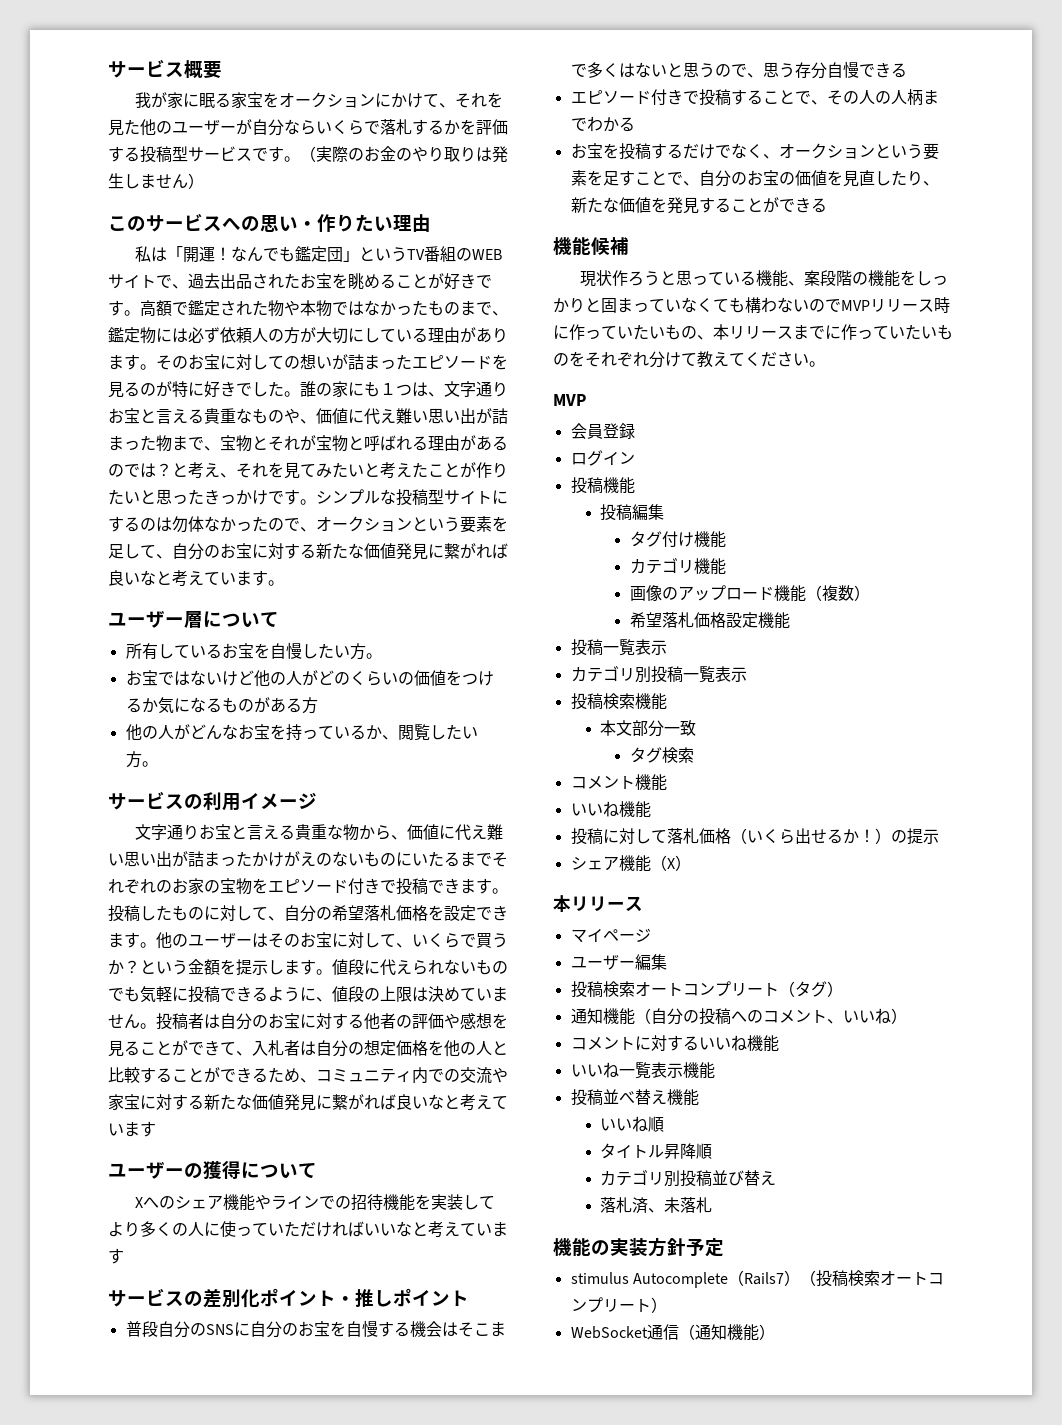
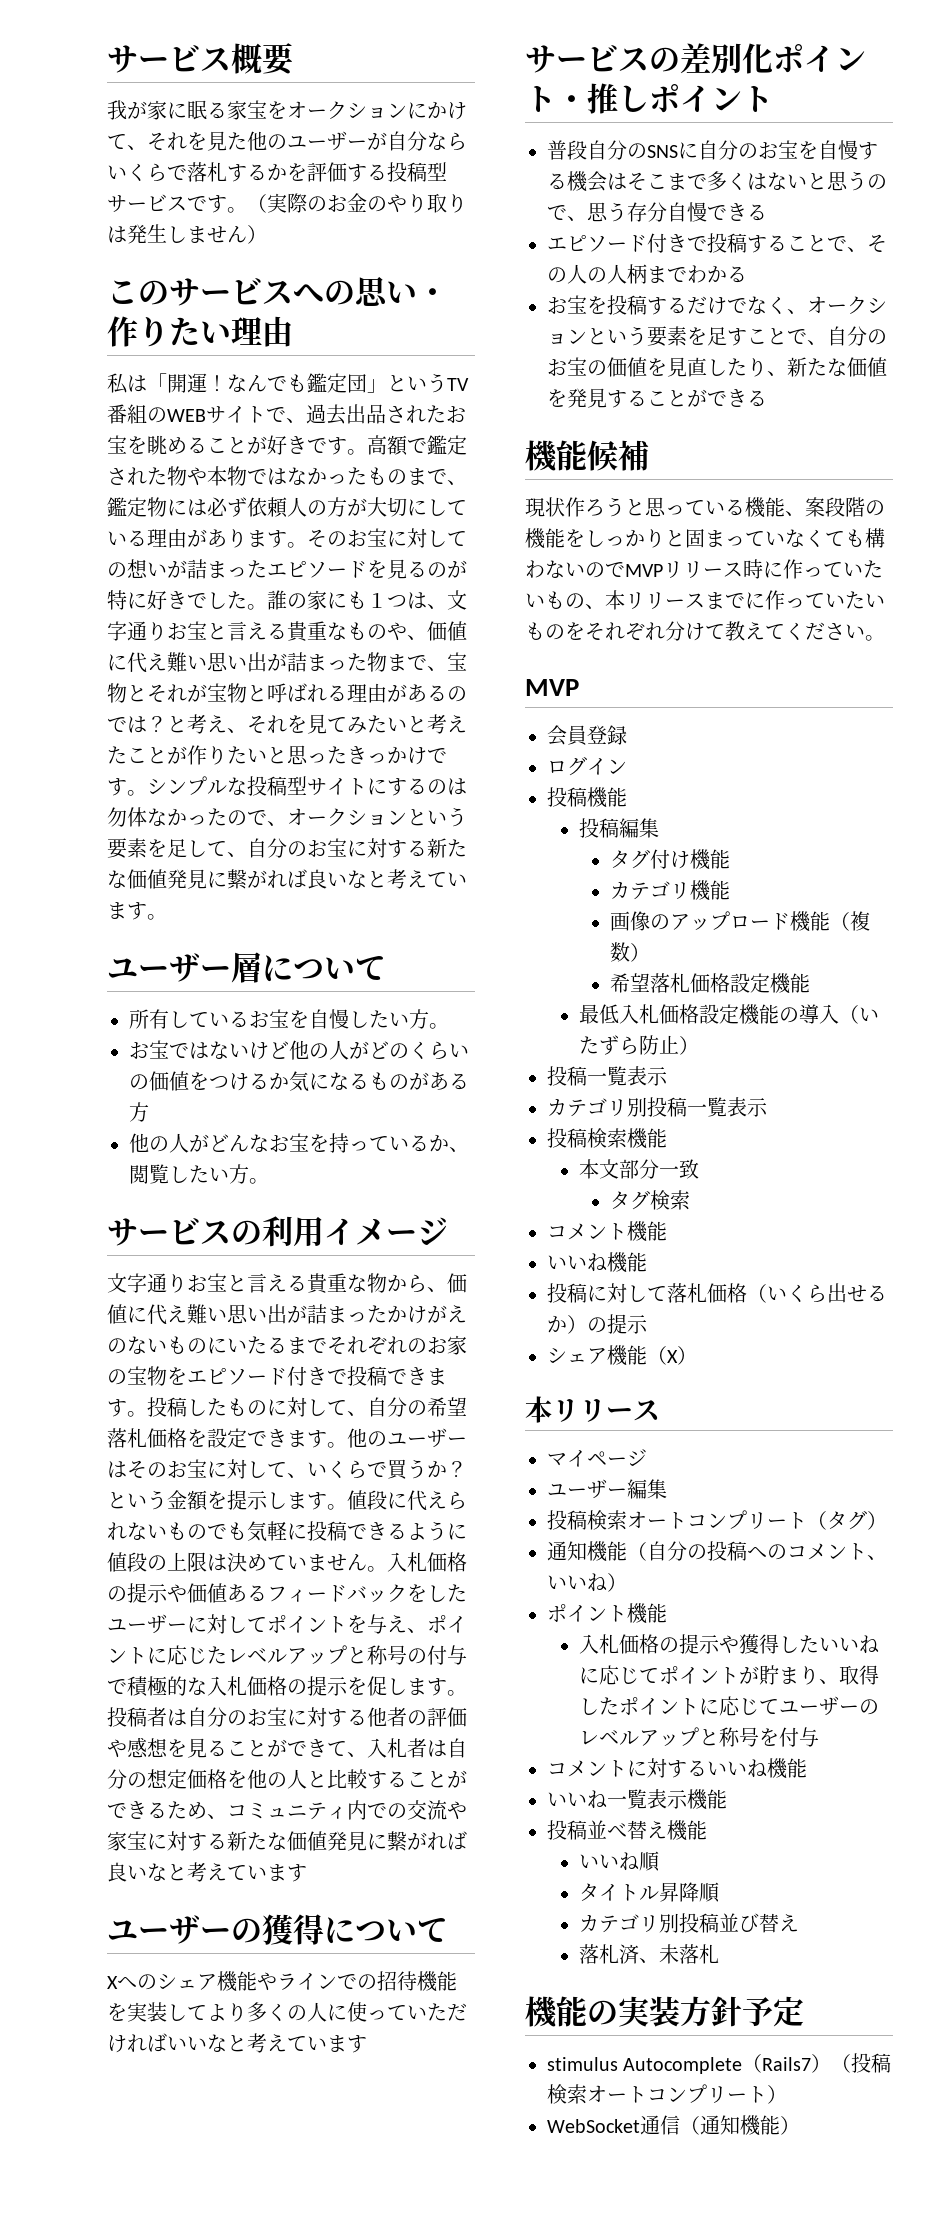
[316,997,332,1002] 、 -> (467, 1531) none
(156, 1026) none -> [387,1552,467,1572] [107,1583,467,1603] [107,1614,467,1634] [107,1645,467,1665] [107,1676,467,1697] 入札価格の提示や価値あるフィードバックをしたユーザーに対してポイントを与え、ポイントに応じたレベルアップと称号の付与で積極的な入札価格の提示を促します。
(790, 620) none -> [578,1004,879,1025] [578,1035,699,1055] // 最低入札価格設定機能の導入（いたずら防止）
[858,829,875,843] ！ -> (567, 1324) none
(907, 1016) none -> [547,1603,667,1624] [578,1634,879,1654] [578,1665,879,1685] [578,1696,879,1716] [578,1727,819,1747] // ポイント機能 // 入札価格の提示や獲得したいいねに応じてポイントが貯まり、取得したポイントに応じてユーザーのレベルアップと称号を付与

